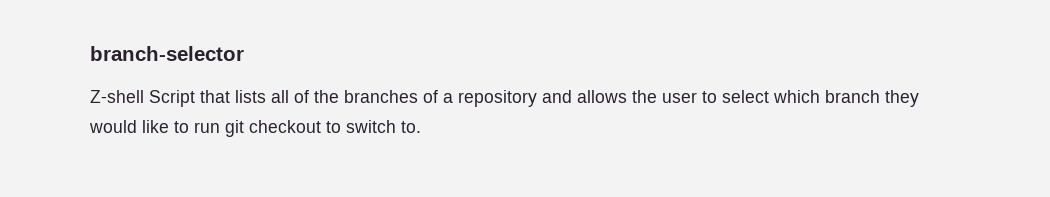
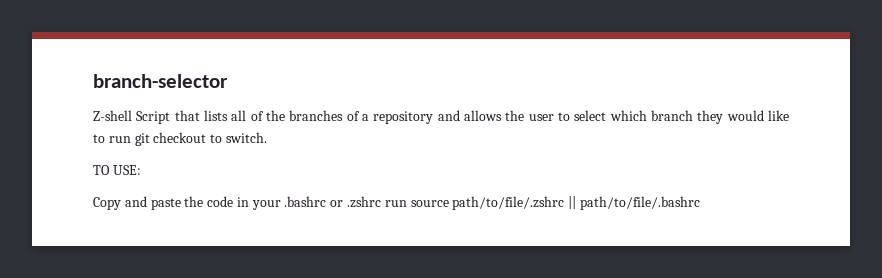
[346,120,421,133] switch to. -> [225,132,267,143] [93,165,141,175] [93,196,700,210] switch. // TO USE: // Copy and paste the code in your .bashrc or .zshrc run source path/to/file/.zshrc || path/to/file/.bashrc

